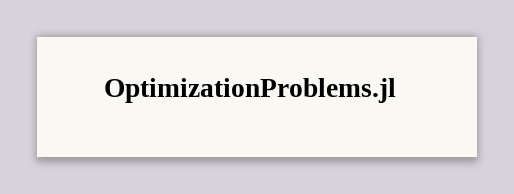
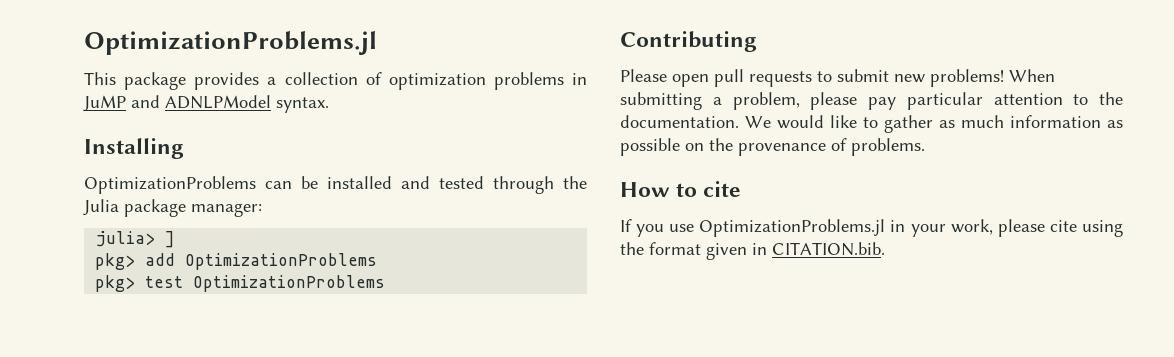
[104,78,396,103] OptimizationProblems.jl -> [84,31,377,55] [84,72,587,90] [83,95,329,113] [84,138,184,159] [84,176,587,194] [83,199,262,217] [95,231,176,248] [95,253,378,270] [95,275,386,292] [620,31,757,52] [620,69,1055,87] [620,92,1123,110] [620,115,1123,133] [620,138,925,156] [620,181,742,197] [620,219,1123,237] [620,242,885,260] OptimizationProblems.jl // This package provides a collection of optimization problems in JuMP and ADNLPModel syntax. // Installing // OptimizationProblems can be installed and tested through the Julia package manager: // julia> ] // pkg> add OptimizationProblems // pkg> test OptimizationProblems // Contributing // Please open pull requests to submit new problems! When submitting a problem, please pay particular attention to the documentation. We would like to gather as much information as possible on the provenance of problems. // How to cite // If you use OptimizationProblems.jl in your work, please cite using the format given in CITATION.bib.

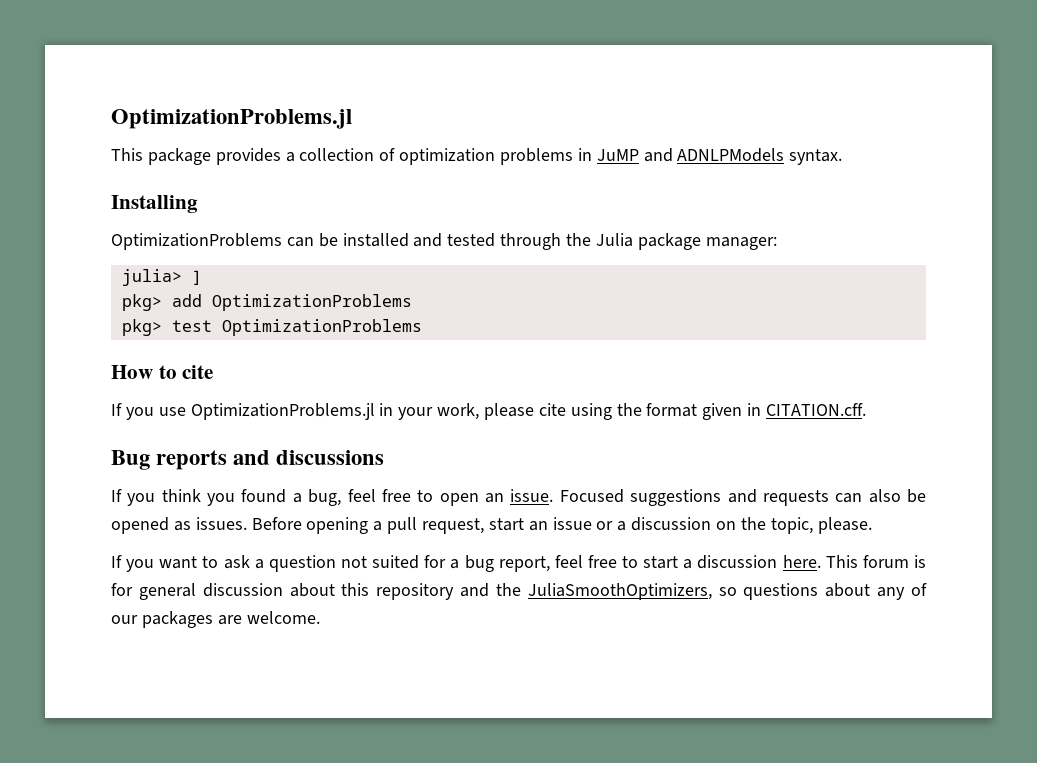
[165,95,271,109] ADNLPModel -> [677,148,785,162] ADNLPModels
[620,31,757,52] [620,69,1055,87] [620,92,1123,110] [620,115,1123,133] [620,138,925,156] // Contributing // Please open pull requests to submit new problems! When submitting a problem, please pay particular attention to the documentation. We would like to gather as much information as possible on the provenance of problems. -> (422, 327) none
[772,242,885,256] CITATION.bib. -> [766,403,867,416] [111,450,385,470] [111,489,926,506] [111,517,872,534] [111,555,926,572] [111,583,927,600] [111,611,320,628] CITATION.cff. // Bug reports and discussions // If you think you found a bug, feel free to open an issue. Focused suggestions and requests can also be opened as issues. Before opening a pull request, start an issue or a discussion on the topic, please. // If you want to ask a question not suited for a bug report, feel free to start a discussion here. This forum is for general discussion about this repository and the JuliaSmoothOptimizers, so questions about any of our packages are welcome.

